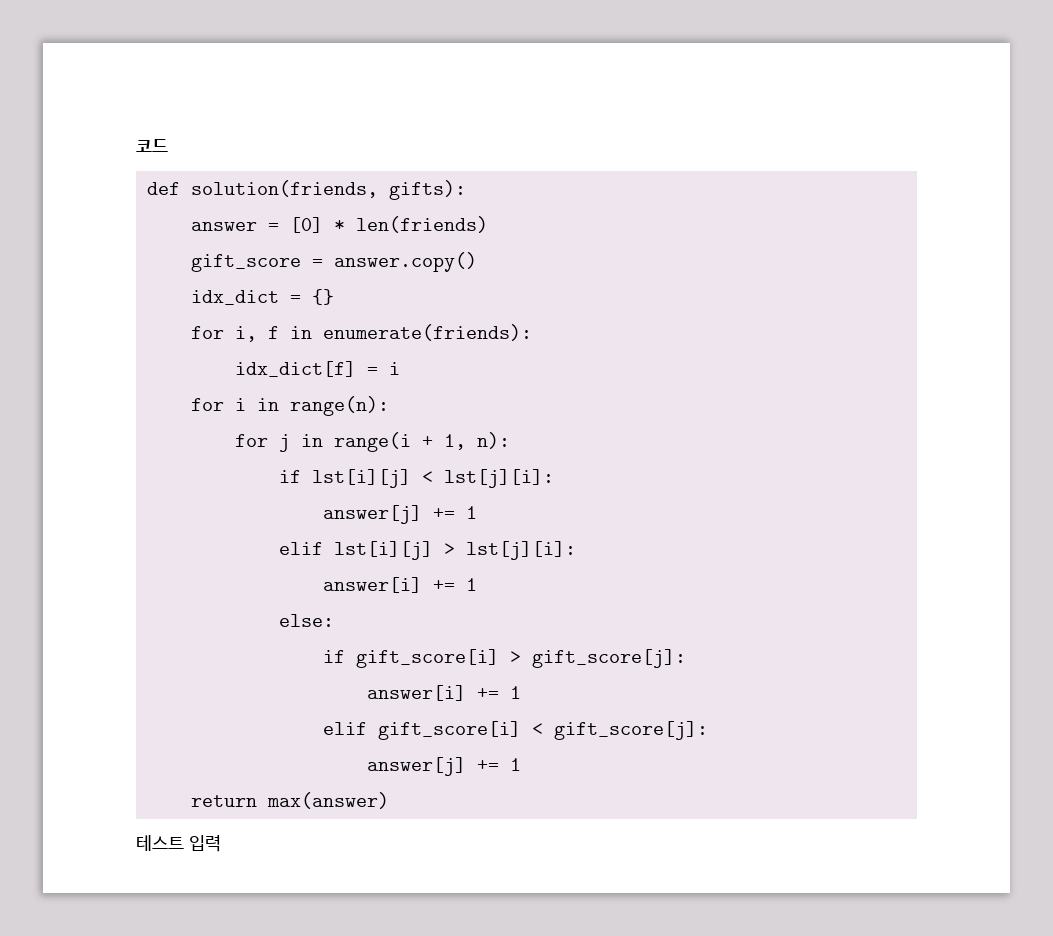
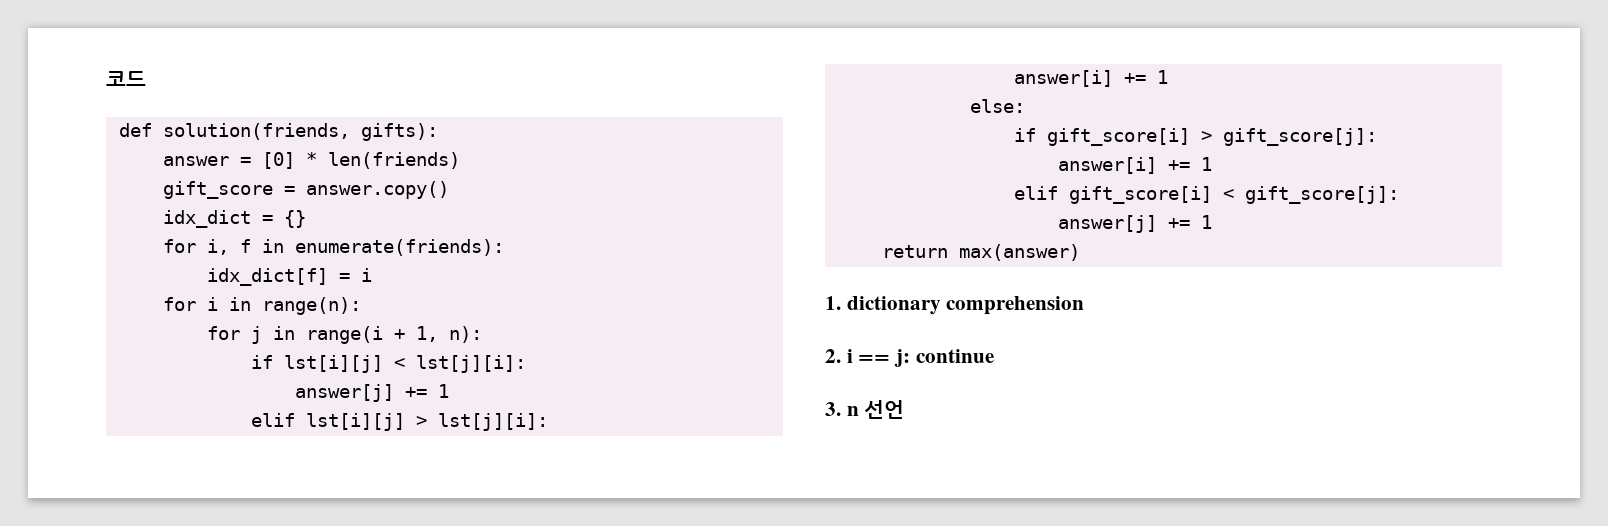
[136,835,221,852] 테스트 입력 -> [825,296,1085,315] [825,349,994,367] [825,400,905,419] 1. dictionary comprehension // 2. i == j: continue // 3. n 선언

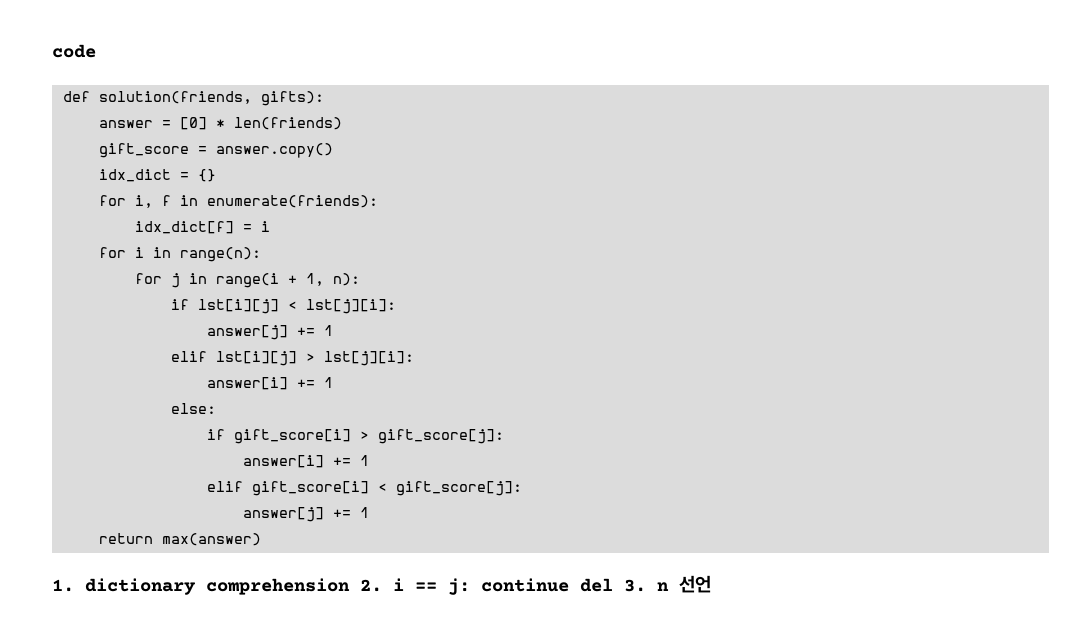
[106,71,146,86] 코드 -> [52,44,96,58] code
(1085, 305) // -> (350, 586) none
(994, 356) // -> [580,578,613,592] del

